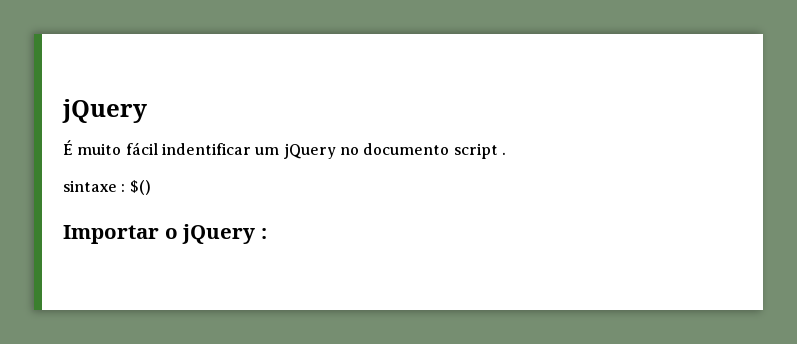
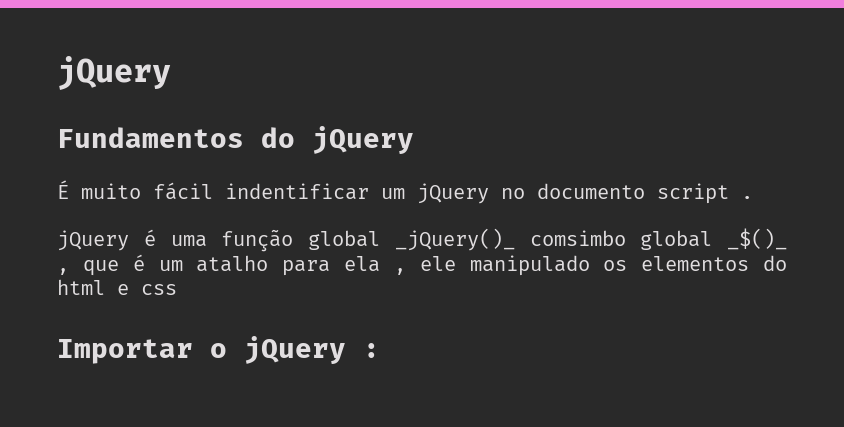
[62,99,147,123] jQuery -> [57,56,171,90] [57,126,414,154] jQuery // Fundamentos do jQuery
[63,180,151,195] sintaxe : $() -> [57,228,787,252] [57,254,788,276] [57,279,177,295] jQuery é uma função global _jQuery()_ comsimbo global _$()_ , que é um atalho para ela , ele manipulado os elementos do html e css

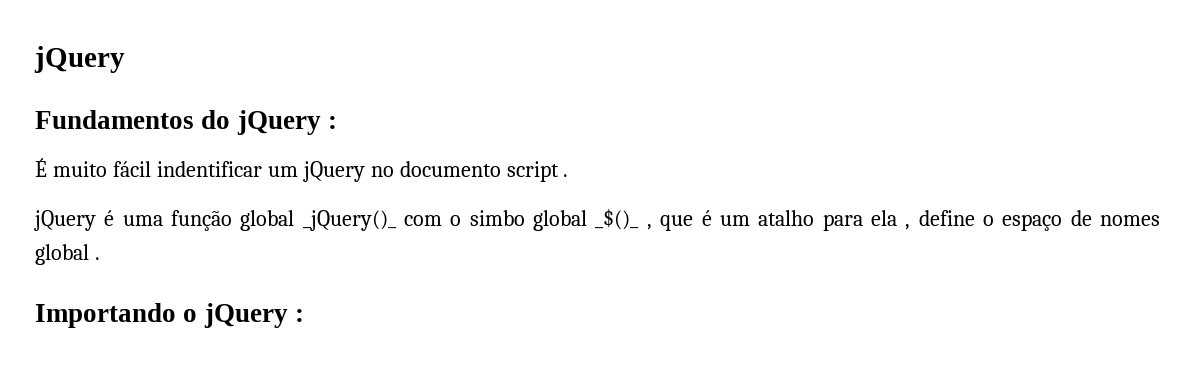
(414, 140) none -> [327,116,337,129] :
[529,230,626,246] comsimbo -> [404,210,525,226] com o simbo
[419,255,788,276] [57,279,177,295] [57,339,193,364] ele manipulado os elementos do html e css // Importar -> [918,210,1160,231] [35,244,100,265] [35,303,176,328] define o espaço de nomes global . // Importando

